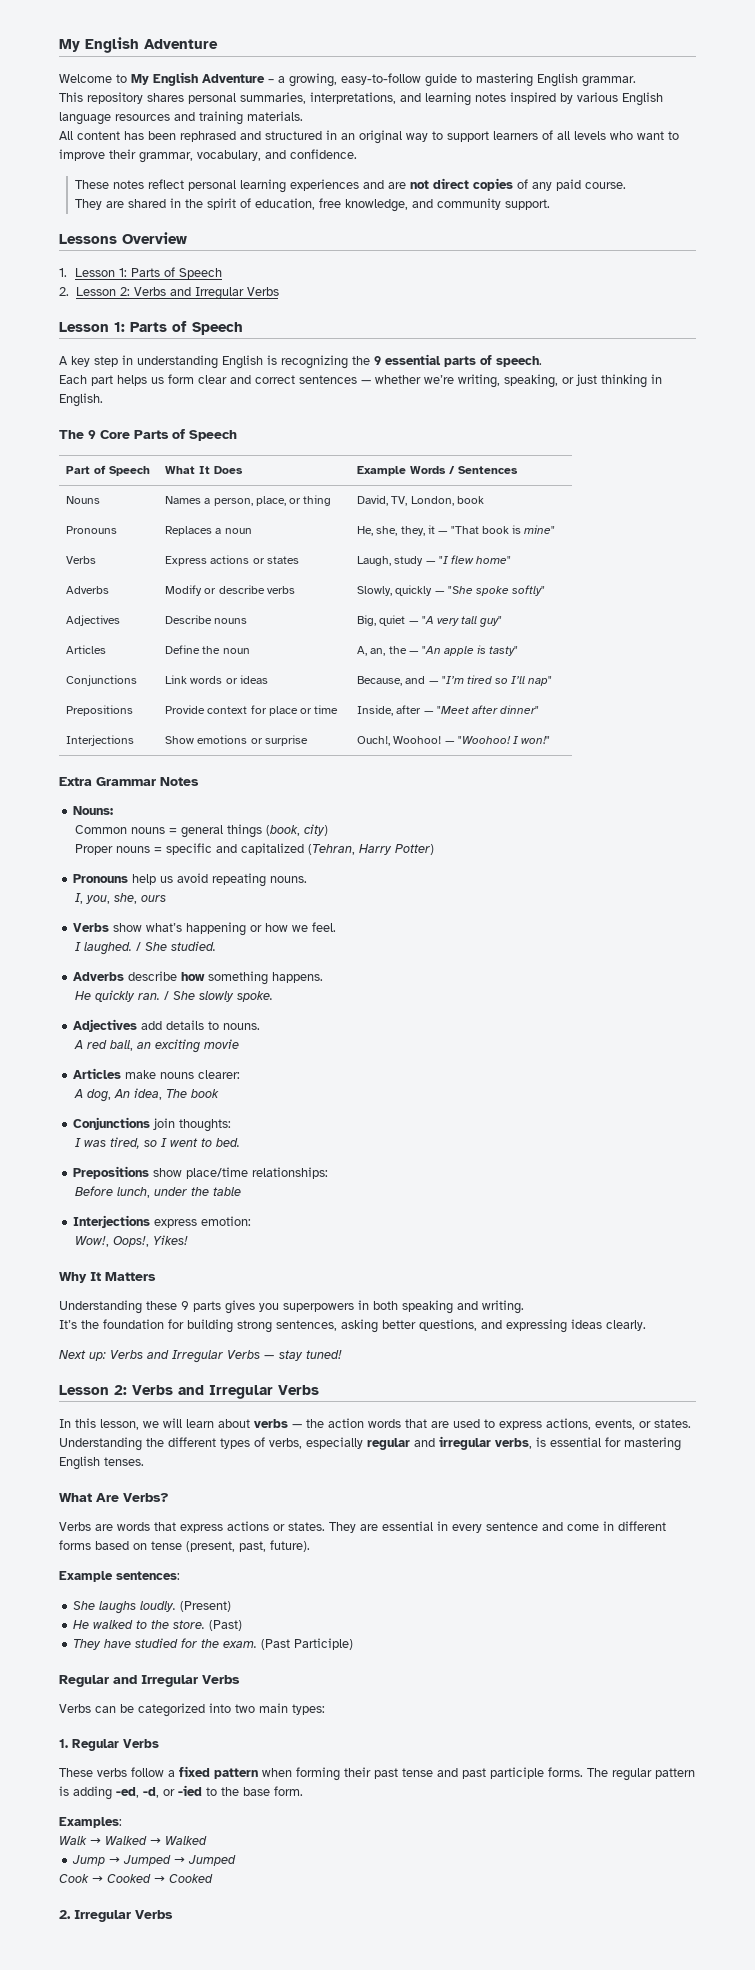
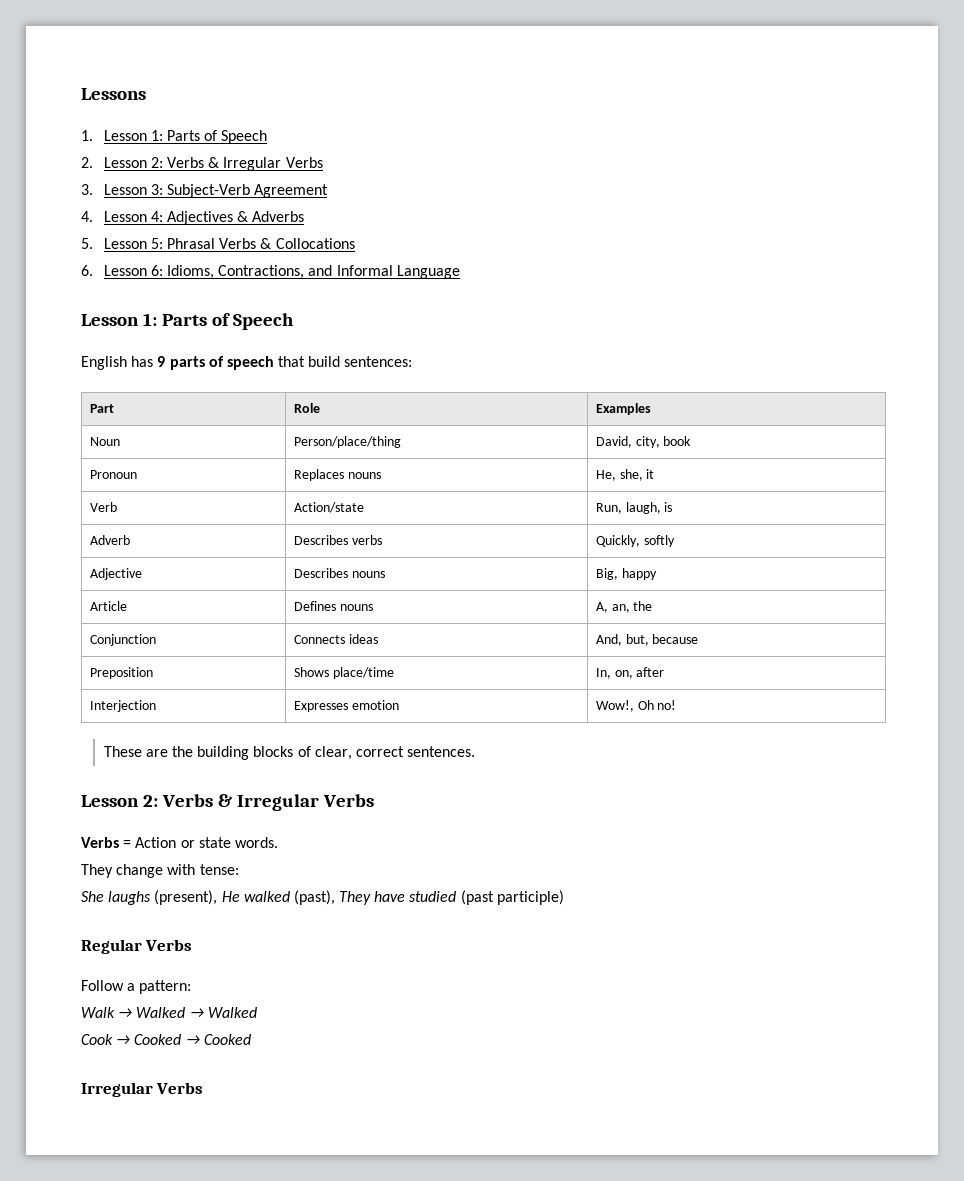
[59,37,218,53] [59,72,636,87] [59,92,663,106] [59,111,303,125] [59,130,679,144] [59,149,357,163] [75,178,627,193] [75,198,551,212] My English Adventure // Welcome to My English Adventure – a growing, easy-to-follow guide to mastering English grammar. // This repository shares personal summaries, interpretations, and learning notes inspired by various English language resources and training materials. // All content has been rephrased and structured in an original way to support learners of all levels who want to improve their grammar, vocabulary, and confidence. // These notes reflect personal learning experiences and are not direct copies of any paid course. // They are shared in the spirit of education, free knowledge, and community support. // -> (81, 94) none
[122,232,187,244] Overview -> (146, 94) none
[169,287,279,300] [59,321,243,335] [59,354,542,369] [59,374,662,388] [59,393,103,407] [59,429,237,441] [66,465,151,476] [165,466,244,474] [357,466,519,476] [66,496,101,504] [165,495,331,506] and Irregular Verbs // Lesson 1: Parts of Speech // A key step in understanding English is recognizing the 9 essential parts of speech. // Each part helps us form clear and correct sentences — whether we’re writing, speaking, or just thinking in English. // The 9 Core Parts of Speech // Part of Speech | What It Does | Example Words / Sentences // Nouns | Names a person, place, or thing -> [208,157,323,171] [81,184,329,198] [81,211,305,225] [81,238,355,249] [81,265,460,279] [81,313,294,330] [81,356,413,370] [89,404,114,413] [293,403,320,413] [595,403,651,415] [89,437,120,446] [293,436,401,448] & Irregular Verbs // 3. Lesson 3: Subject-Verb Agreement // 4. Lesson 4: Adjectives & Adverbs // 5. Lesson 5: Phrasal Verbs & Collocations // 6. Lesson 6: Idioms, Contractions, and Informal Language // Lesson 1: Parts of Speech // English has 9 parts of speech that build sentences: // Part | Role | Examples // Noun | Person/place/thing
[391,496,484,506] [66,526,118,534] TV, London, book // Pronouns -> [635,436,692,448] [89,470,137,479] city, book // Pronoun
[215,528,252,534] a noun -> [347,472,381,479] nouns
[400,526,425,536] they, -> (643, 475) none
[437,525,556,534] [66,556,97,564] [165,555,299,566] [357,555,511,566] [66,586,110,594] [165,585,295,596] [357,585,545,596] [66,615,121,626] [165,615,248,624] [357,615,502,627] [66,645,107,654] [165,645,250,654] [357,645,519,656] [66,675,138,686] [165,675,268,684] [357,675,553,686] [66,705,134,716] [165,705,338,716] [357,705,539,716] [66,735,135,746] [165,735,308,746] [357,736,550,746] [59,777,199,786] [73,806,114,815] [75,824,329,838] [75,843,435,855] [73,873,308,887] [75,893,167,904] [73,922,337,936] [75,941,217,955] [73,971,324,985] [75,990,274,1002] [73,1019,261,1032] [74,1039,240,1053] [73,1068,241,1079] [74,1088,220,1102] [73,1117,232,1132] [75,1137,241,1149] [73,1166,329,1179] [75,1186,242,1198] [73,1215,252,1228] [75,1235,189,1247] [59,1272,156,1283] [59,1300,524,1314] [59,1319,646,1333] [59,1350,342,1363] [59,1385,319,1399] [59,1418,691,1430] [59,1436,681,1451] [59,1456,144,1470] [59,1493,169,1502] [59,1521,666,1533] [59,1540,310,1552] [59,1571,180,1582] [73,1601,232,1614] [73,1620,243,1631] [73,1638,354,1650] [59,1675,240,1687] [59,1703,325,1717] [59,1739,159,1751] [59,1766,695,1781] [59,1785,303,1800] [59,1817,122,1828] — "That book is mine" // Verbs | Express actions or states | Laugh, study — "I flew home" // Adverbs | Modify or describe verbs | Slowly, quickly — "She spoke softly" // Adjectives | Describe nouns | Big, quiet — "A very tall guy" // Articles | Define the noun | A, an, the — "An apple is tasty" // Conjunctions | Link words or ideas | Because, and — "I’m tired so I’ll nap" // Prepositions | Provide context for place or time | Inside, after — "Meet after dinner" // Interjections | Show emotions or surprise | Ouch!, Woohoo! — "Woohoo! I won!" // Extra Grammar Notes // Nouns: // Common nouns = general things (book, city) // Proper nouns = specific and capitalized (Tehran, Harry Potter) // Pronouns help us avoid repeating nouns. // I, you, she, ours // Verbs show what’s happening or how we feel. // I laughed. / She studied. // Adverbs describe how something happens. // He quickly ran. / She slowly spoke. // Adjectives add details to nouns. // A red ball, an exciting movie // Articles make nouns clearer: // A dog, An idea, The book // Conjunctions join thoughts: // I was tired, so I went to bed. // Prepositions show place/time relationships: // Before lunch, under the table // Interjections express emotion: // Wow!, Oops!, Yikes! // Why It Matters // Understanding these 9 parts gives you superpowers in both speaking and writing. // It’s the foundation for building strong sentences, asking better questions, and expressing ideas clearly. // Next up: Verbs and Irregular Verbs — stay tuned! // Lesson 2: Verbs and Irregular Verbs // In this lesson, we will learn about verbs — the action words that are used to express actions, events, or states. Understanding the different types of verbs, especially regular and irregular verbs, is essential for mastering English tenses. // What Are Verbs? // Verbs are words that express actions or states. They are essential in every sentence and come in different forms based on tense (present, past, future). // Example sentences: // She laughs loudly. (Present) // He walked to the store. (Past) // They have studied for the exam. (Past Participle) // Regular and Irregular Verbs // Verbs can be categorized into two main types: // 1. Regular Verbs // These verbs follow a fixed pattern when forming their past tense and past participle forms. The regular pattern is adding -ed, -d, or -ied to the base form. // Examples: -> [89,502,117,512] [293,502,364,513] [595,502,673,514] [89,535,130,545] [293,535,382,545] [595,535,675,547] [89,568,142,580] [293,568,385,578] [595,568,657,580] [89,601,127,611] [293,601,373,611] [595,601,653,613] [89,634,156,646] [293,634,378,644] [595,634,699,646] [89,667,153,679] [293,667,394,679] [595,667,665,679] [89,700,156,712] [293,700,399,712] [595,700,677,712] [103,746,476,760] [81,794,374,811] [81,837,278,848] [81,864,239,878] [81,890,564,905] [81,939,193,954] [81,980,192,994] // Verb | Action/state | Run, laugh, is // Adverb | Describes verbs | Quickly, softly // Adjective | Describes nouns | Big, happy // Article | Defines nouns | A, an, the // Conjunction | Connects ideas | And, but, because // Preposition | Shows place/time | In, on, after // Interjection | Expresses emotion | Wow!, Oh no! // These are the building blocks of clear, correct sentences. // Lesson 2: Verbs & Irregular Verbs // Verbs = Action or state words. // They change with tense: // She laughs (present), He walked (past), They have studied (past participle) // Regular Verbs // Follow a pattern:
[72,1855,237,1866] // Jump → Jumped → Jumped -> (257, 1012) none
[59,1910,71,1919] 2. -> (251, 1039) none

